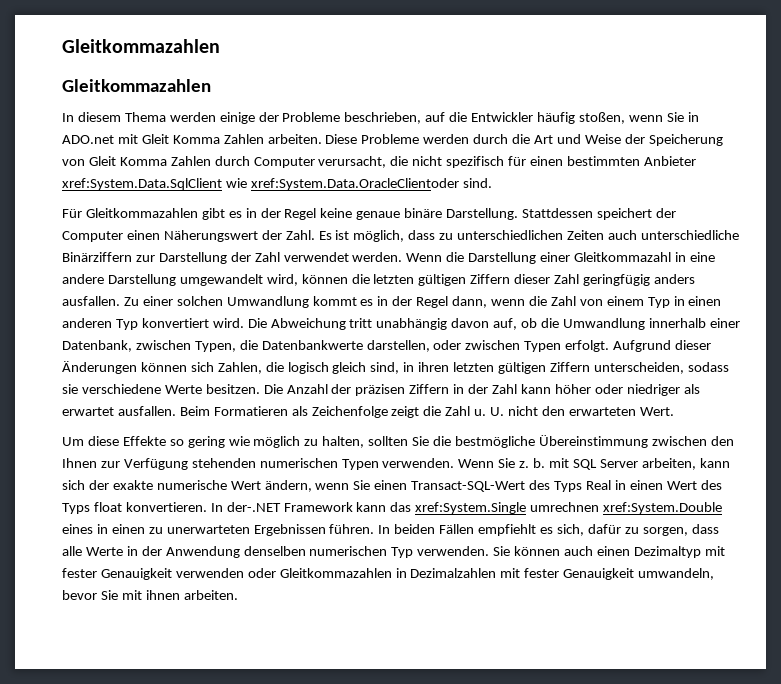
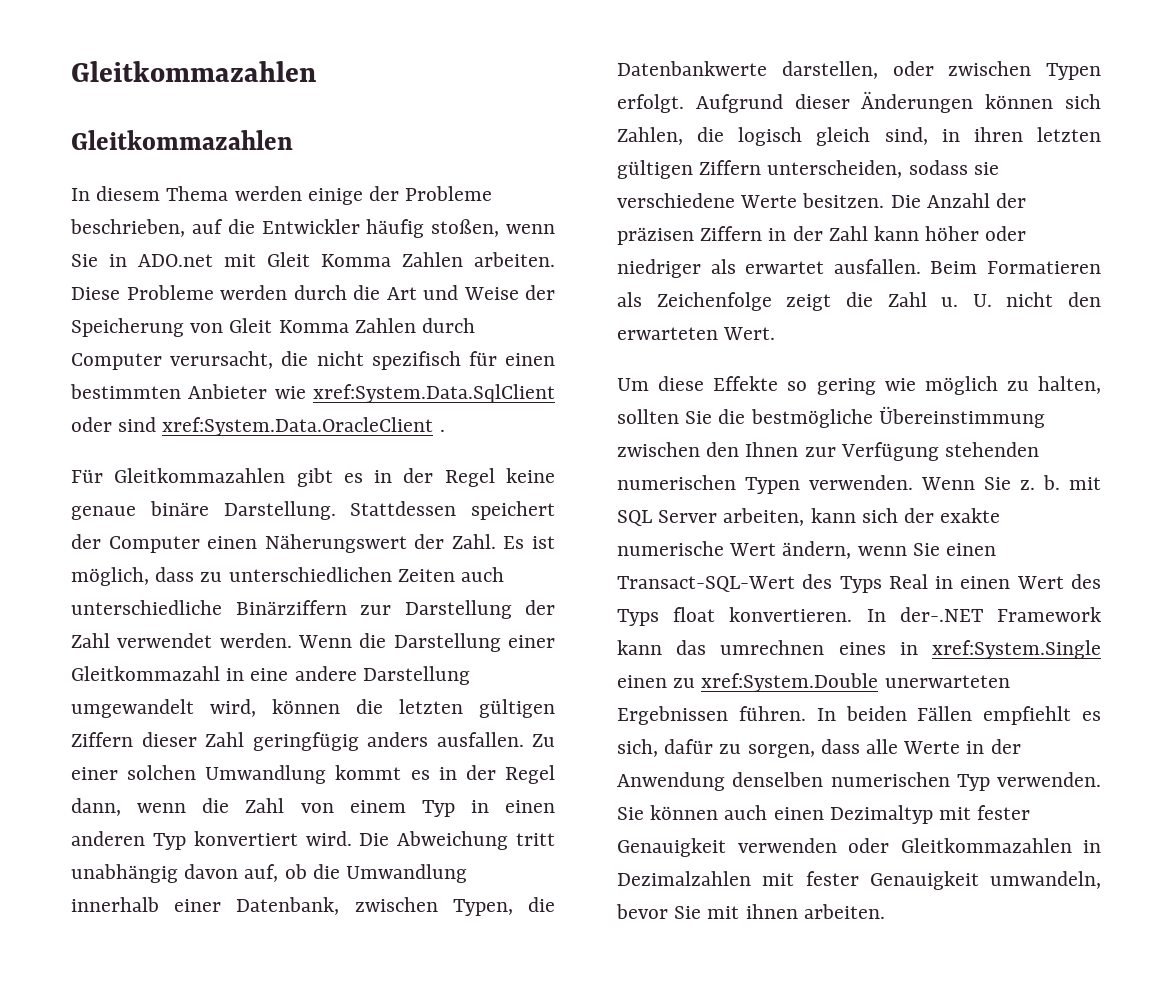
[62,178,492,190] xref:System.Data.SqlClient wie xref:System.Data.OracleClientoder sind. -> [274,384,555,403] [71,417,445,436] wie xref:System.Data.SqlClient oder sind xref:System.Data.OracleClient .
[415,502,723,514] xref:System.Single umrechnen xref:System.Double -> [720,640,825,655] umrechnen
(108, 529) none -> [932,640,1101,659] xref:System.Single
(163, 530) none -> [701,673,879,692] xref:System.Double

